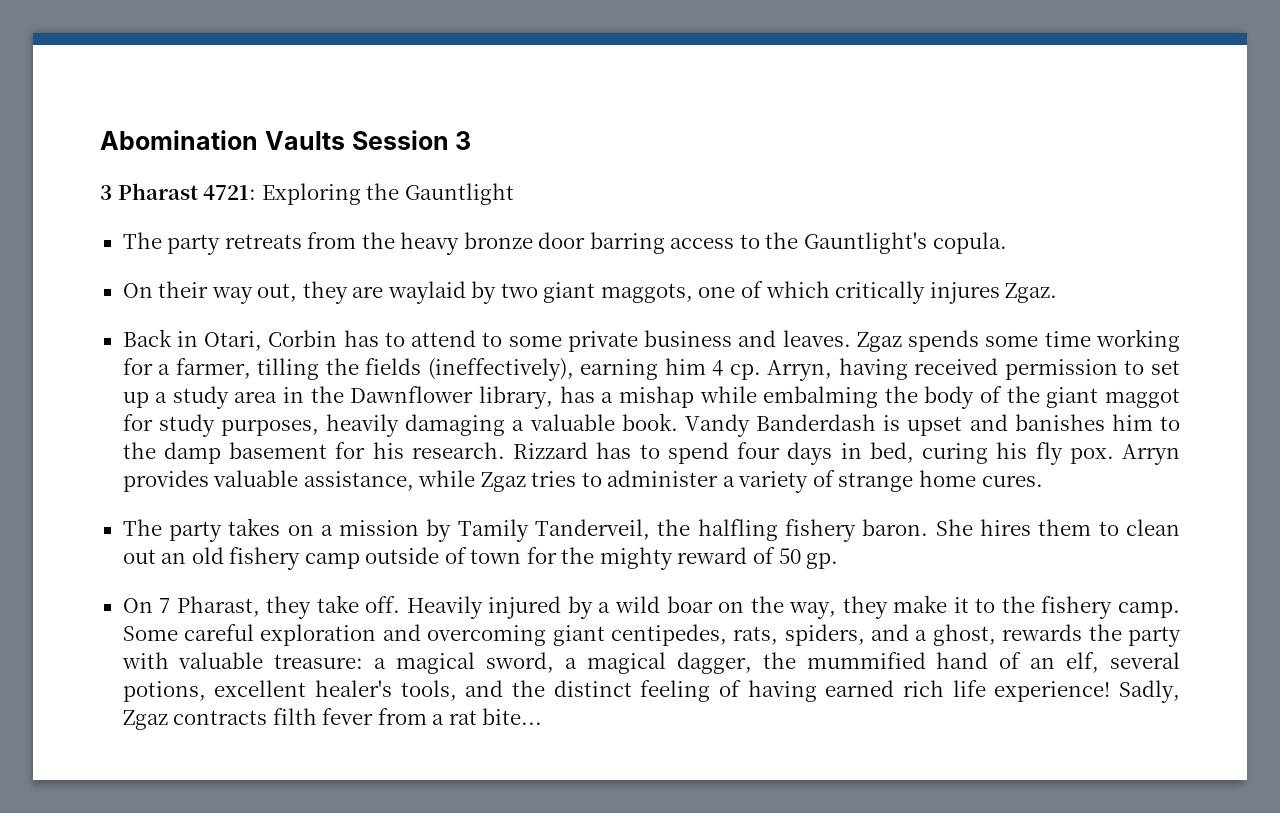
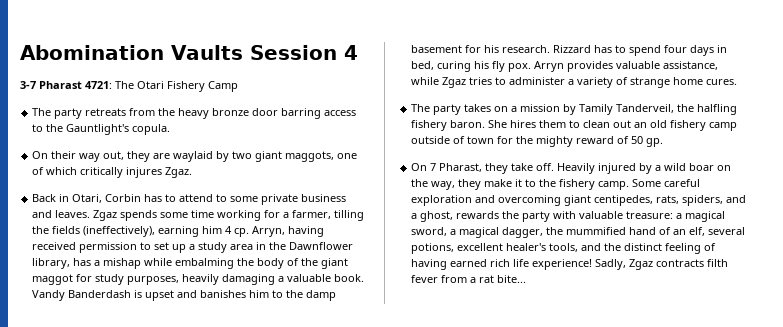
[455,131,472,150] [100,183,514,205] 3 // 3 Pharast 4721: Exploring the Gauntlight -> [343,45,358,60] [20,81,238,92] 4 // 3-7 Pharast 4721: The Otari Fishery Camp

